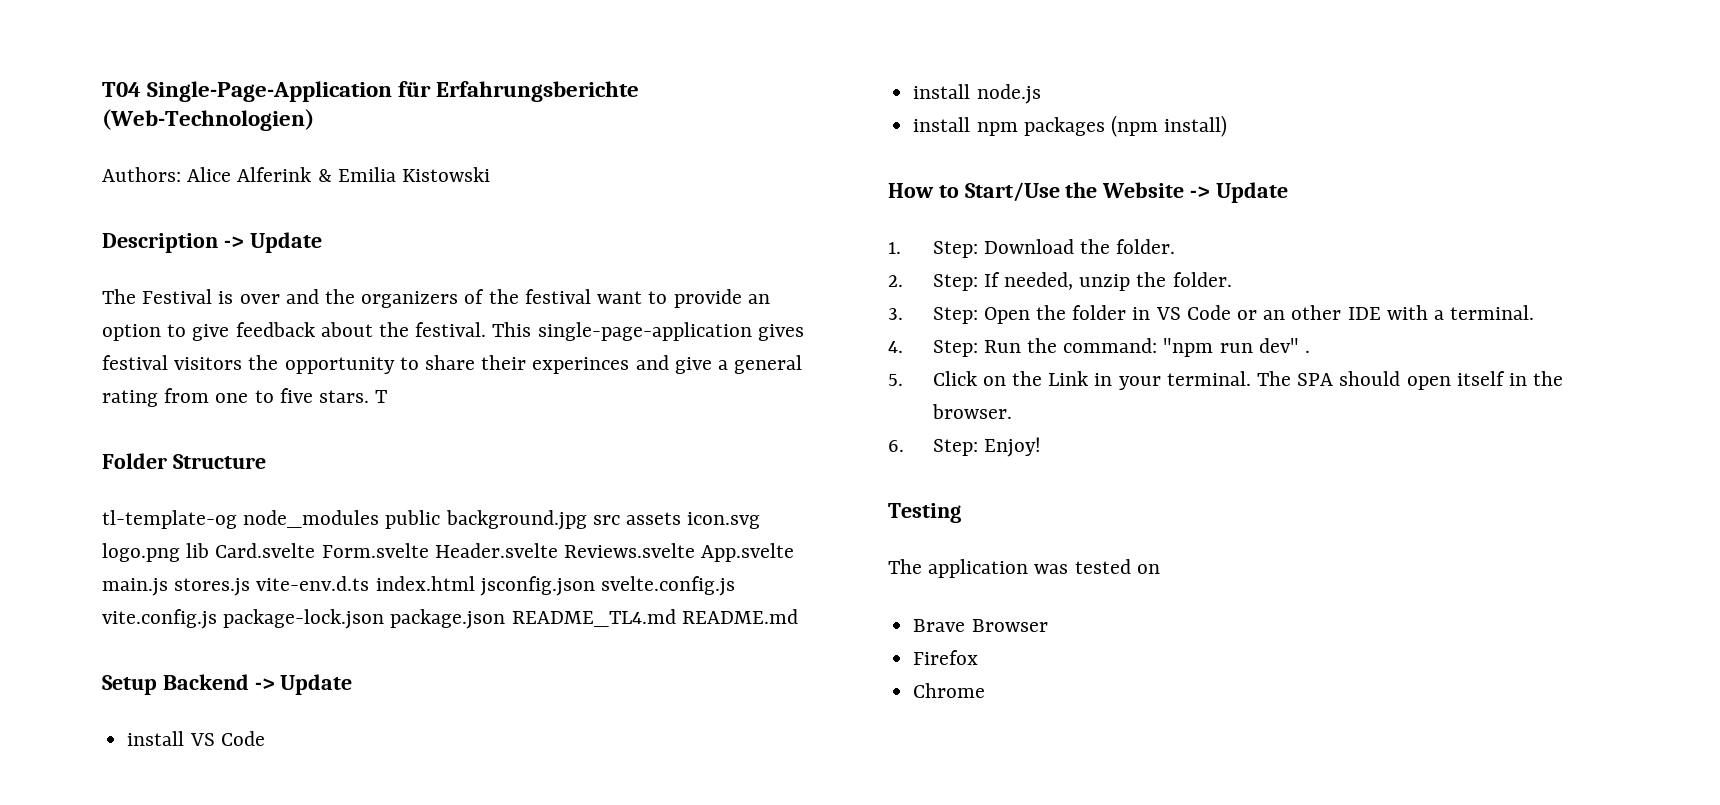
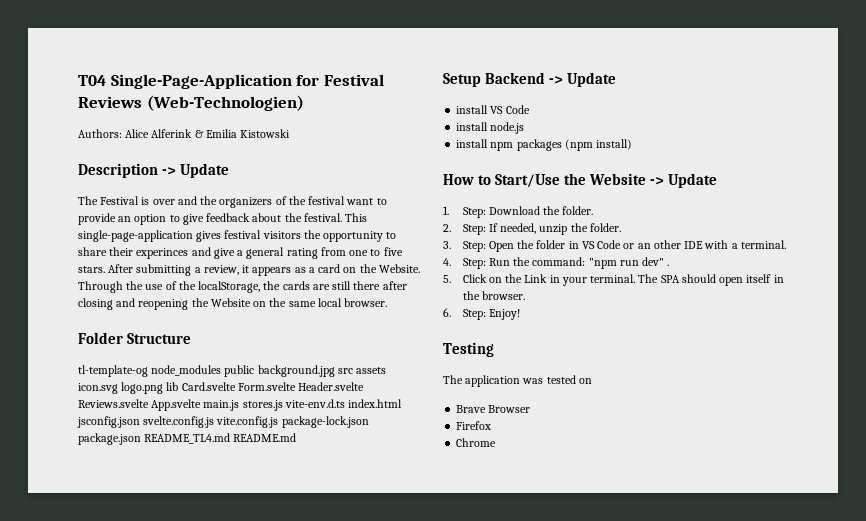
[398,81,640,102] für Erfahrungsberichte -> [296,74,384,86] [78,96,142,108] for Festival Reviews
[375,390,388,403] T -> [108,264,420,276] [78,281,407,293] [78,298,388,310] After submitting a review, it appears as a card on the Website. Through the use of the localStorage, the cards are still there after closing and reopening the Website on the same local browser.

